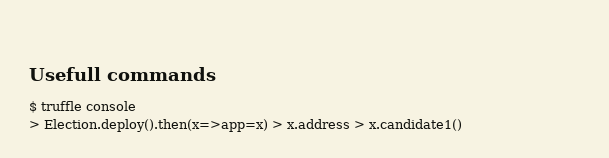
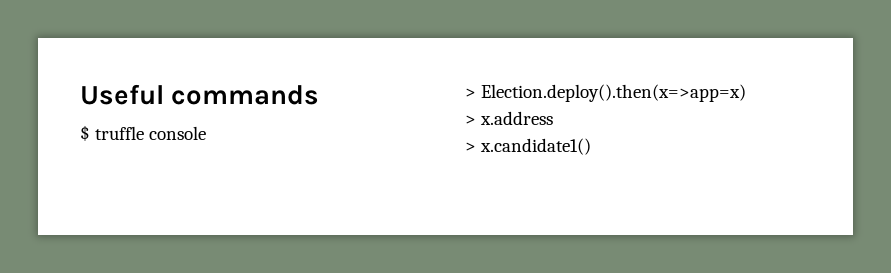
[29,67,101,81] Usefull -> [80,84,164,105] Useful
(268, 125) none -> (747, 93) //
(350, 124) none -> (554, 118) //

